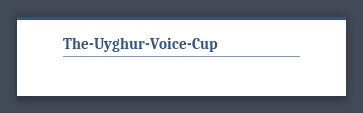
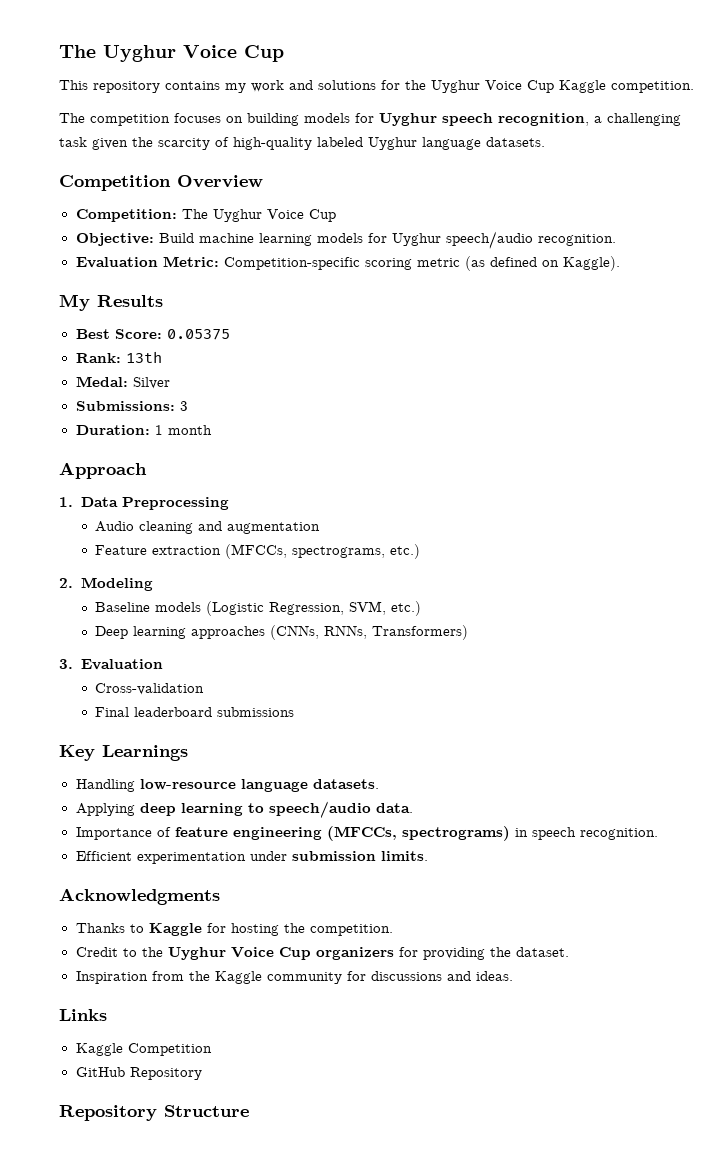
[63,37,218,52] The-Uyghur-Voice-Cup -> [59,45,284,62] [59,80,694,93] [59,113,681,126] [59,137,545,150] [59,175,263,191] [75,209,336,222] [75,231,616,249] [75,256,620,271] [59,294,163,311] [75,329,230,340] [75,351,162,363] [75,376,170,389] [75,401,188,411] [75,425,212,435] [59,462,147,479] [59,497,229,510] [95,521,321,534] [95,544,421,559] [59,577,153,591] [95,601,422,616] [95,625,469,640] [59,659,163,670] [95,683,205,695] [95,707,295,717] [59,745,188,761] [75,779,379,792] [75,801,413,818] [75,826,658,841] [75,851,428,864] [59,888,220,905] [75,923,393,936] [75,947,569,960] [75,971,513,984] [59,1009,107,1021] [75,1043,212,1056] [75,1067,202,1080] [59,1105,249,1121] The Uyghur Voice Cup // This repository contains my work and solutions for the Uyghur Voice Cup Kaggle competition. // The competition focuses on building models for Uyghur speech recognition, a challenging task given the scarcity of high-quality labeled Uyghur language datasets. // Competition Overview // Competition: The Uyghur Voice Cup // Objective: Build machine learning models for Uyghur speech/audio recognition. // Evaluation Metric: Competition-specific scoring metric (as defined on Kaggle). // My Results // Best Score: 0.05375 // Rank: 13th // Medal: Silver // Submissions: 3 // Duration: 1 month // Approach // 1. Data Preprocessing // Audio cleaning and augmentation // Feature extraction (MFCCs, spectrograms, etc.) // 2. Modeling // Baseline models (Logistic Regression, SVM, etc.) // Deep learning approaches (CNNs, RNNs, Transformers) // 3. Evaluation // Cross-validation // Final leaderboard submissions // Key Learnings // Handling low-resource language datasets. // Applying deep learning to speech/audio data. // Importance of feature engineering (MFCCs, spectrograms) in speech recognition. // Efficient experimentation under submission limits. // Acknowledgments // Thanks to Kaggle for hosting the competition. // Credit to the Uyghur Voice Cup organizers for providing the dataset. // Inspiration from the Kaggle community for discussions and ideas. // Links // Kaggle Competition // GitHub Repository // Repository Structure

